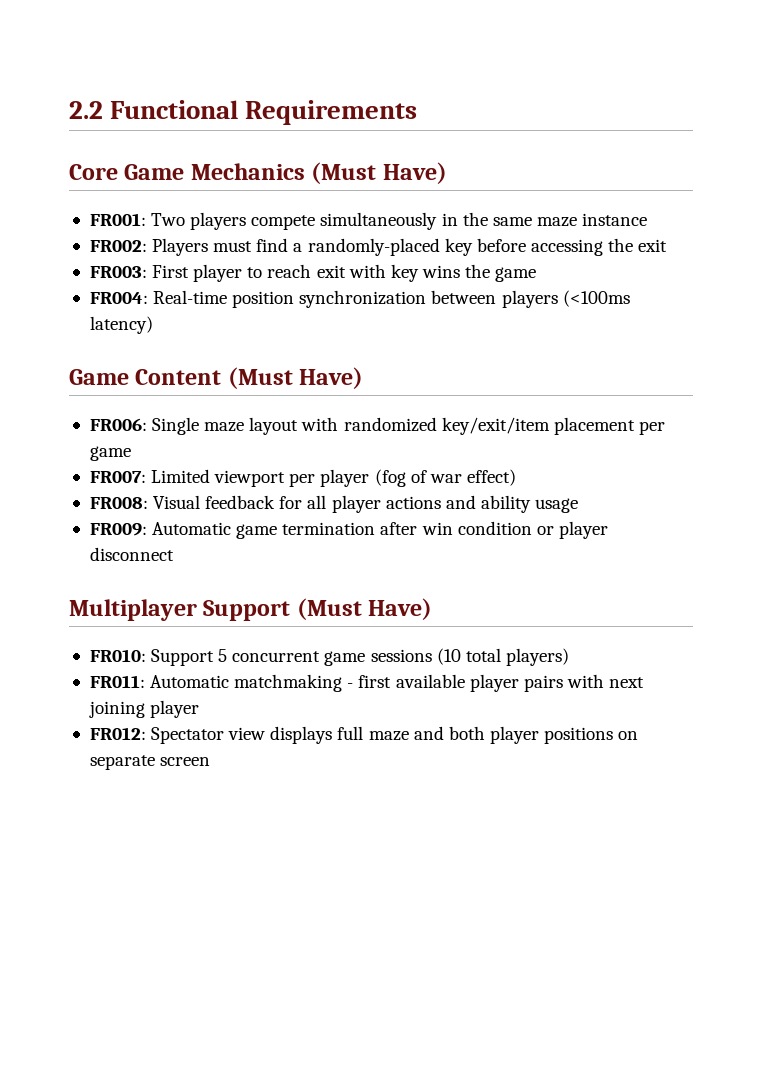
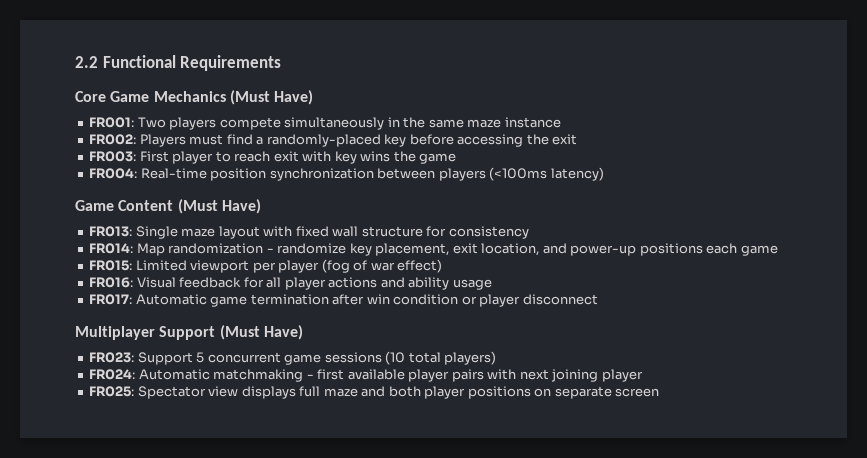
[89,418,147,431] FR006: -> [89,226,133,237] FR013:
[343,417,665,435] [89,446,131,461] [89,471,146,483] randomized key/exit/item placement per game // FR007: -> [295,226,529,239] [89,243,778,256] [89,260,133,271] fixed wall structure for consistency // FR014: Map randomization - randomize key placement, exit location, and power-up positions each game // FR015:
[89,497,148,509] FR008: -> [89,277,134,288] FR016:
[89,523,147,536] FR009: -> [89,294,133,305] FR017:
[89,649,146,662] FR010: -> [89,352,135,363] FR023:
[89,675,145,688] FR011: -> [89,369,136,380] FR024:
[89,727,146,740] FR012: -> [89,386,135,397] FR025:

